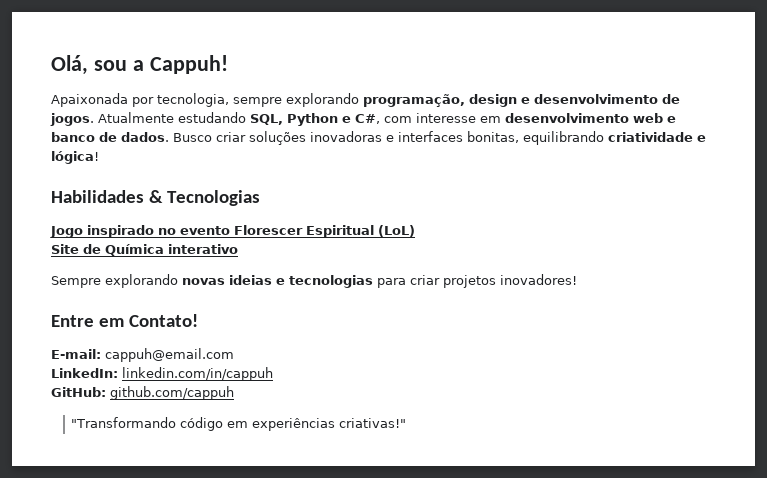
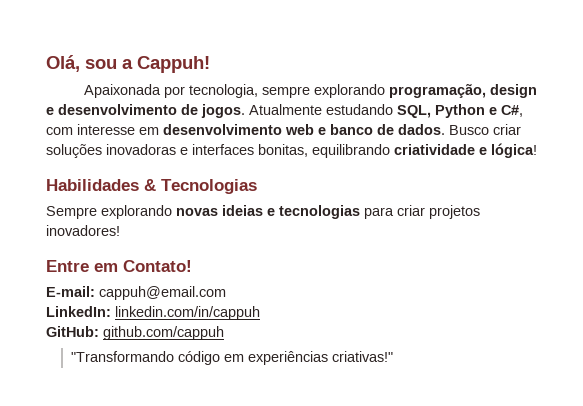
[50,225,415,238] [51,244,238,256] // Jogo inspirado no evento Florescer Espiritual (LoL) // Site de Química interativo -> (257, 186) none

